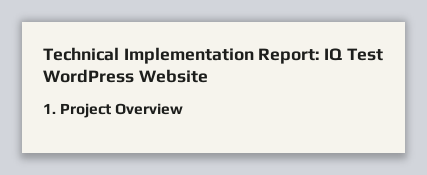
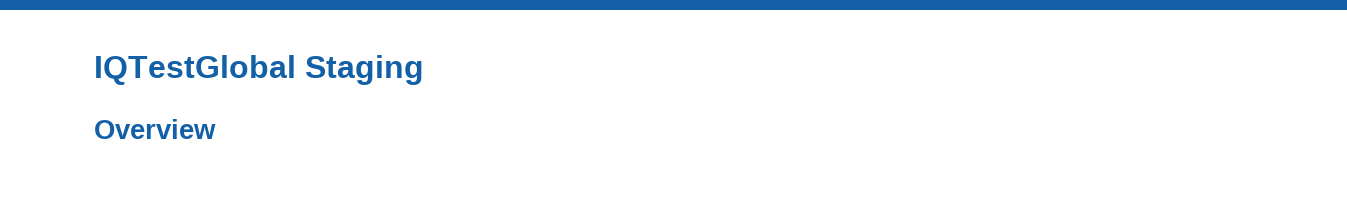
[43,47,383,64] [43,69,208,83] [43,103,112,118] Technical Implementation Report: IQ Test WordPress Website // 1. Project -> [94,55,424,85] IQTestGlobal Staging //

